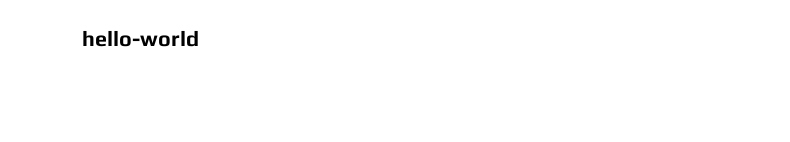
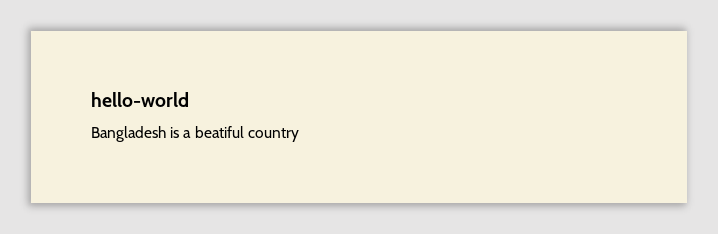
(199, 38) none -> [91,126,299,142] // Bangladesh is a beatiful country

